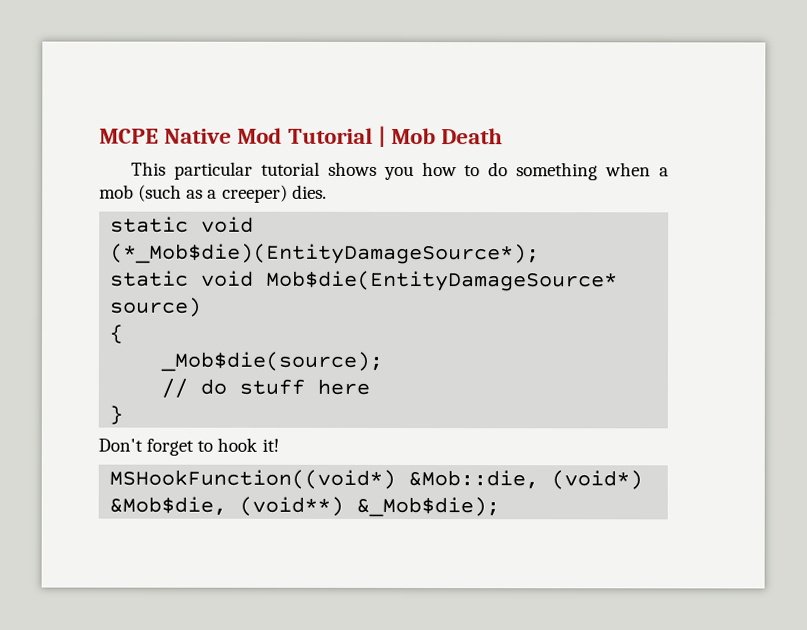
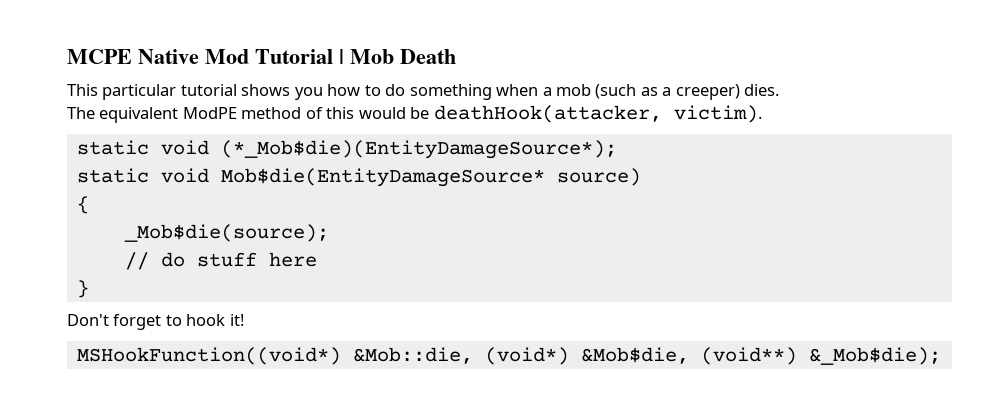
(327, 191) none -> [67,105,762,123] // The equivalent ModPE method of this would be deathHook(attacker, victim).

